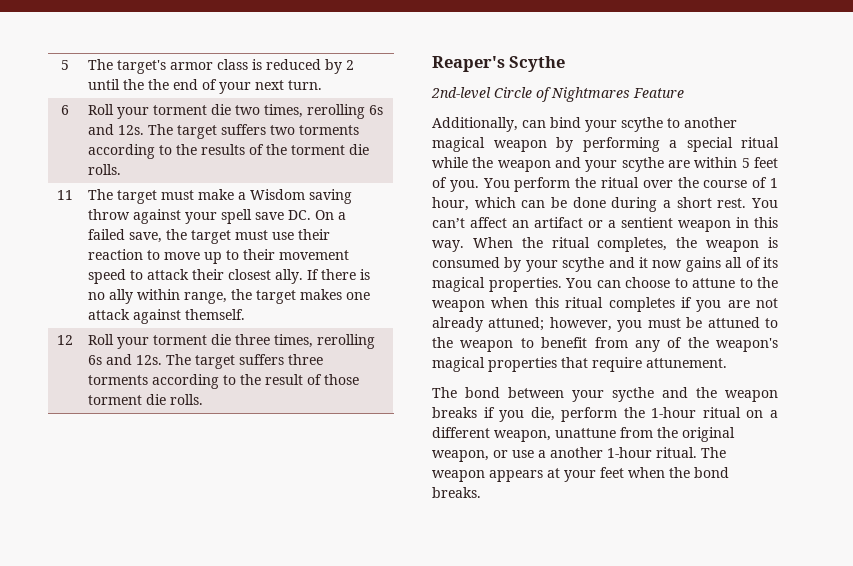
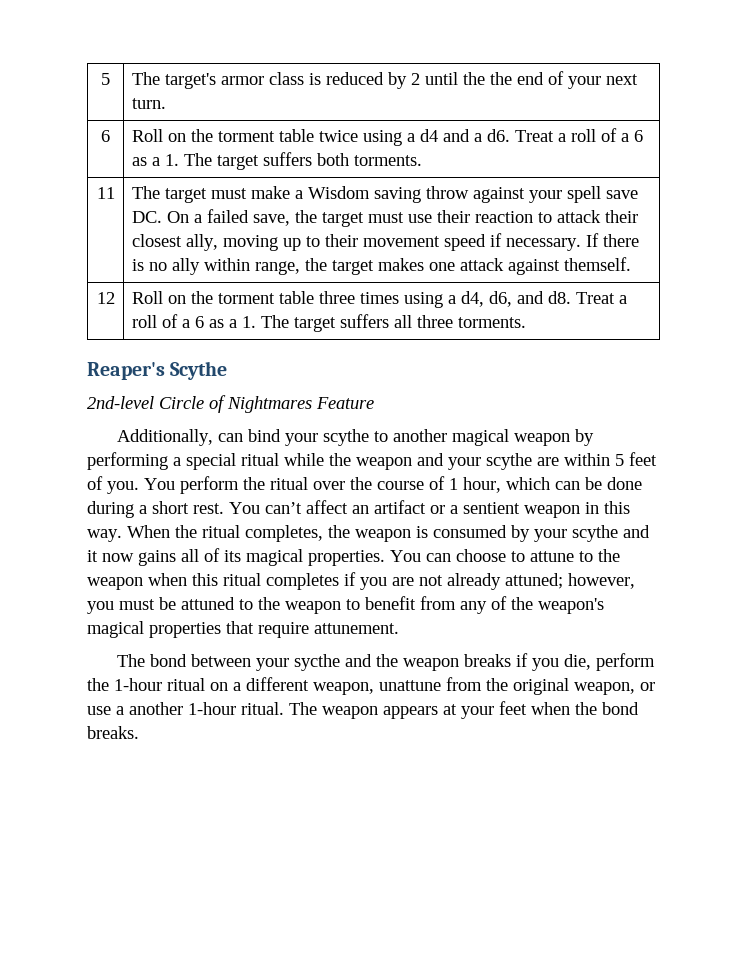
[116,104,383,119] [87,124,359,139] [87,144,369,159] [87,164,121,175] your torment die two times, rerolling 6s and 12s. The target suffers two torments according to the results of the torment die rolls. -> [167,128,643,146] [131,152,422,170] on the torment table twice using a d4 and a d6. Treat a roll of a 6 as a 1. The target suffers both torments.
[163,252,200,260] move -> [556,210,638,223] [131,234,278,251] attack their closest ally, moving
[129,269,303,284] to attack their closest ally. -> [489,233,581,251] if necessary.
[116,334,375,349] [87,354,323,369] [87,374,359,389] [87,394,203,405] your torment die three times, rerolling 6s and 12s. The target suffers three torments according to the result of those torment die rolls. -> [167,291,627,308] [131,314,526,332] on the torment table three times using a d4, d6, and d8. Treat a roll of a 6 as a 1. The target suffers all three torments.

